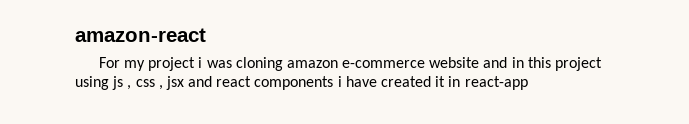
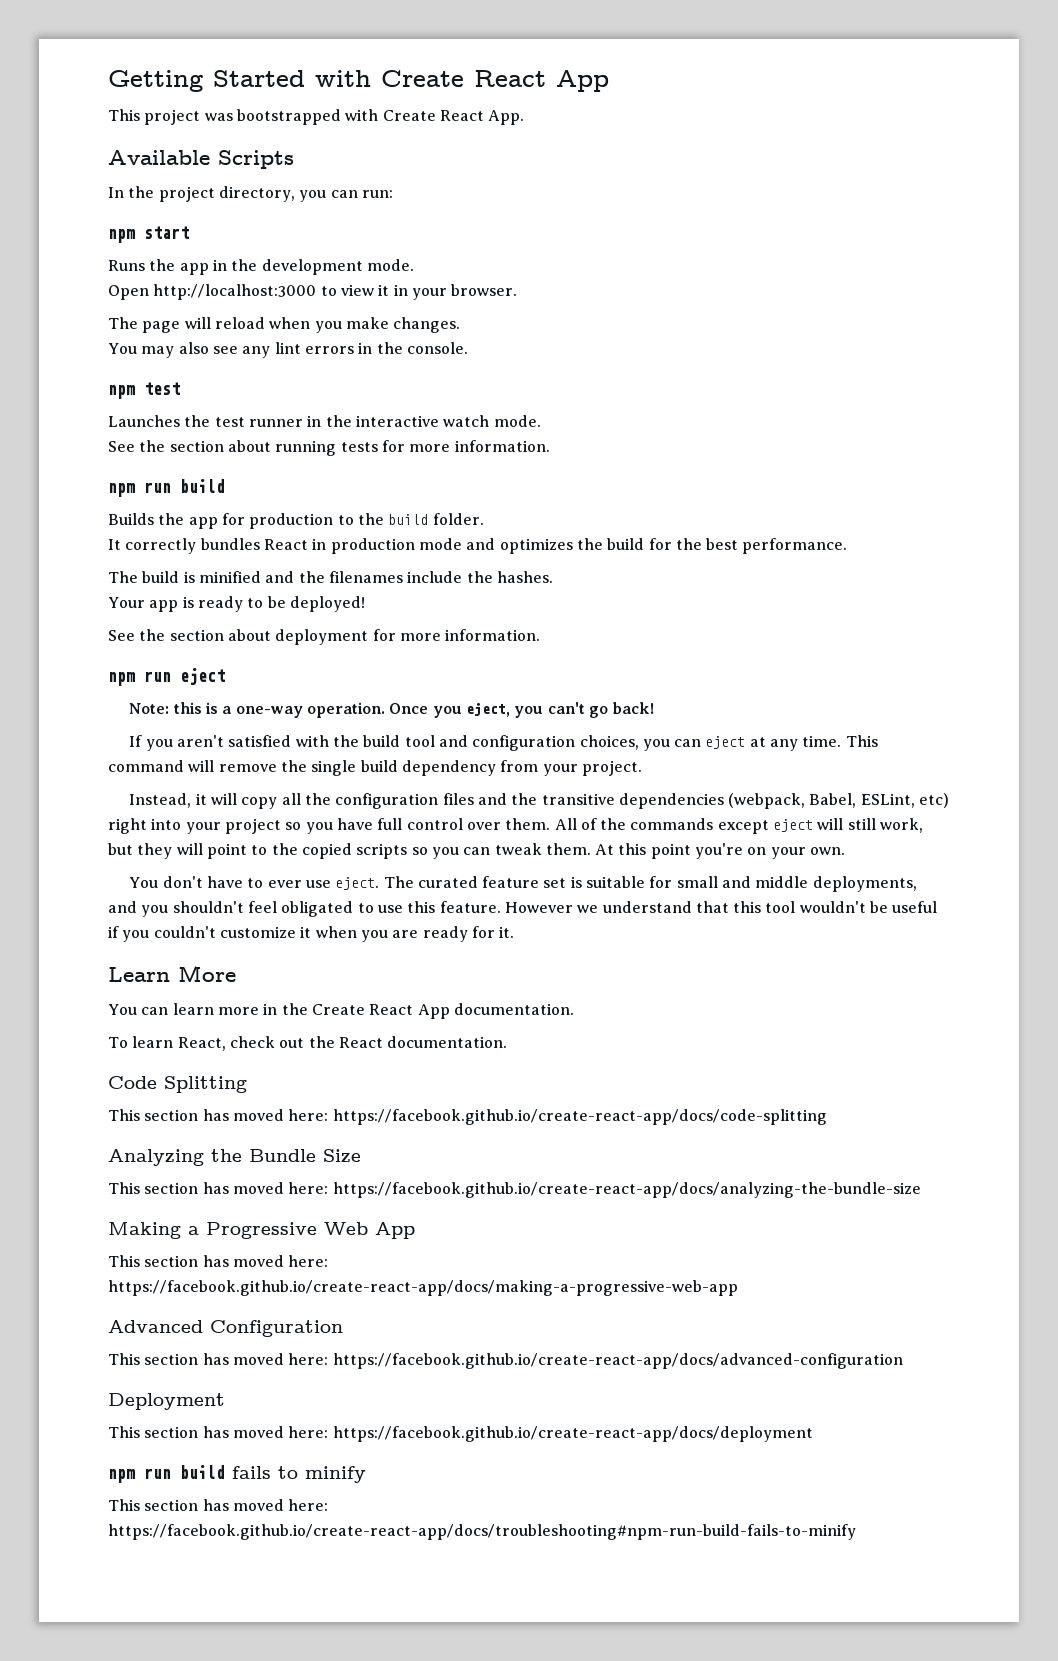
[75,28,206,42] [98,57,603,71] [75,76,528,90] amazon-react // For my project i was cloning amazon e-commerce website and in this project using js , css , jsx and react components i have created it in react-app -> [108,70,609,92] [108,109,525,125] [108,150,294,169] [108,186,393,202] [108,226,189,243] [108,259,414,275] [108,284,518,300] [108,317,461,333] [108,342,468,358] [108,382,180,399] [108,415,541,427] [108,440,550,456] [108,479,225,497] [108,513,484,529] [108,538,848,554] [108,571,553,583] [108,596,365,612] [108,629,541,645] [108,668,225,686] [129,702,655,718] [129,735,878,751] [108,760,642,776] [129,793,950,809] [108,818,924,834] [108,843,846,859] [129,876,917,892] [108,901,938,917] [108,926,515,942] [108,965,236,982] [108,1003,574,1019] [108,1036,508,1051] [108,1076,247,1093] [108,1109,827,1125] [108,1149,361,1166] [108,1182,921,1198] [108,1222,415,1239] [108,1255,329,1267] [108,1280,738,1296] [108,1320,343,1337] [108,1353,903,1369] [108,1393,225,1410] [108,1426,813,1442] [108,1465,366,1483] [108,1499,329,1511] [108,1524,856,1540] Getting Started with Create React App // This project was bootstrapped with Create React App. // Available Scripts // In the project directory, you can run: // npm start // Runs the app in the development mode. // Open http://localhost:3000 to view it in your browser. // The page will reload when you make changes. // You may also see any lint errors in the console. // npm test // Launches the test runner in the interactive watch mode. // See the section about running tests for more information. // npm run build // Builds the app for production to the build folder. // It correctly bundles React in production mode and optimizes the build for the best performance. // The build is minified and the filenames include the hashes. // Your app is ready to be deployed! // See the section about deployment for more information. // npm run eject // Note: this is a one-way operation. Once you eject, you can't go back! // If you aren't satisfied with the build tool and configuration choices, you can eject at any time. This command will remove the single build dependency from your project. // Instead, it will copy all the configuration files and the transitive dependencies (webpack, Babel, ESLint, etc) right into your project so you have full control over them. All of the commands except eject will still work, but they will point to the copied scripts so you can tweak them. At this point you're on your own. // You don't have to ever use eject. The curated feature set is suitable for small and middle deployments, and you shouldn't feel obligated to use this feature. However we understand that this tool wouldn't be useful if you couldn't customize it when you are ready for it. // Learn More // You can learn more in the Create React App documentation. // To learn React, check out the React documentation. // Code Splitting // This section has moved here: https://facebook.github.io/create-react-app/docs/code-splitting // Analyzing the Bundle Size // This section has moved here: https://facebook.github.io/create-react-app/docs/analyzing-the-bundle-size // Making a Progressive Web App // This section has moved here: https://facebook.github.io/create-react-app/docs/making-a-progressive-web-app // Advanced Configuration // This section has moved here: https://facebook.github.io/create-react-app/docs/advanced-configuration // Deployment // This section has moved here: https://facebook.github.io/create-react-app/docs/deployment // npm run build fails to minify // This section has moved here: https://facebook.github.io/create-react-app/docs/troubleshooting#npm-run-build-fails-to-minify

